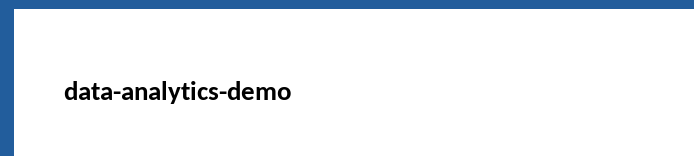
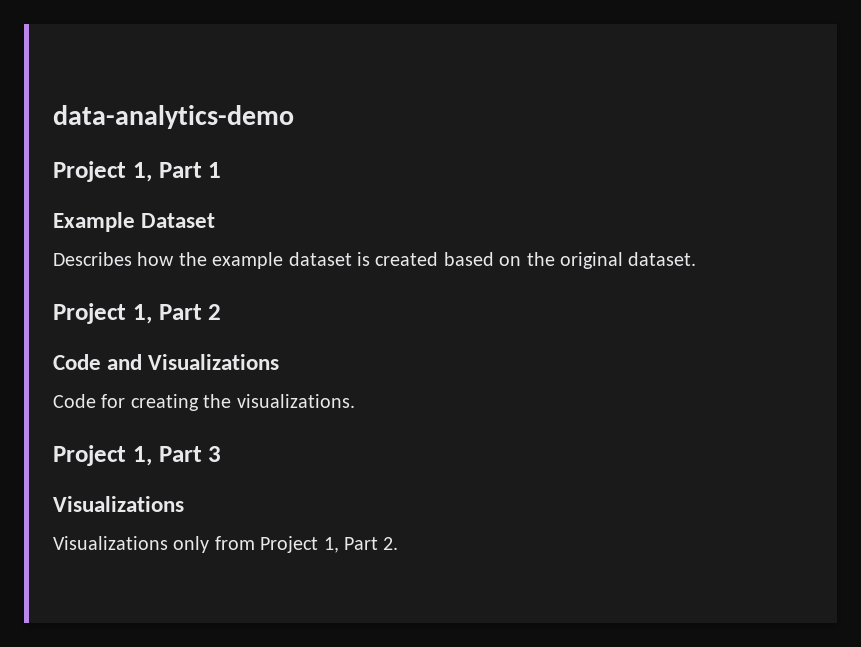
(292, 92) none -> [53,161,222,182] [53,212,216,232] [53,252,697,269] [53,303,222,324] [53,354,280,370] [53,394,355,411] [53,445,222,466] [53,496,184,512] [53,536,399,553] // Project 1, Part 1 // Example Dataset // Describes how the example dataset is created based on the original dataset. // Project 1, Part 2 // Code and Visualizations // Code for creating the visualizations. // Project 1, Part 3 // Visualizations // Visualizations only from Project 1, Part 2.

